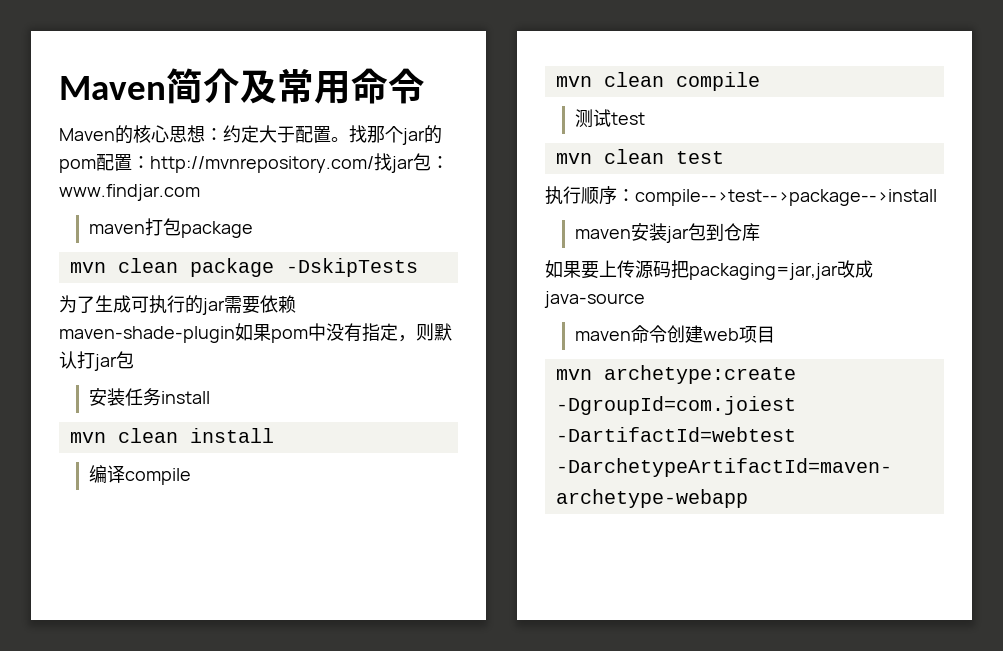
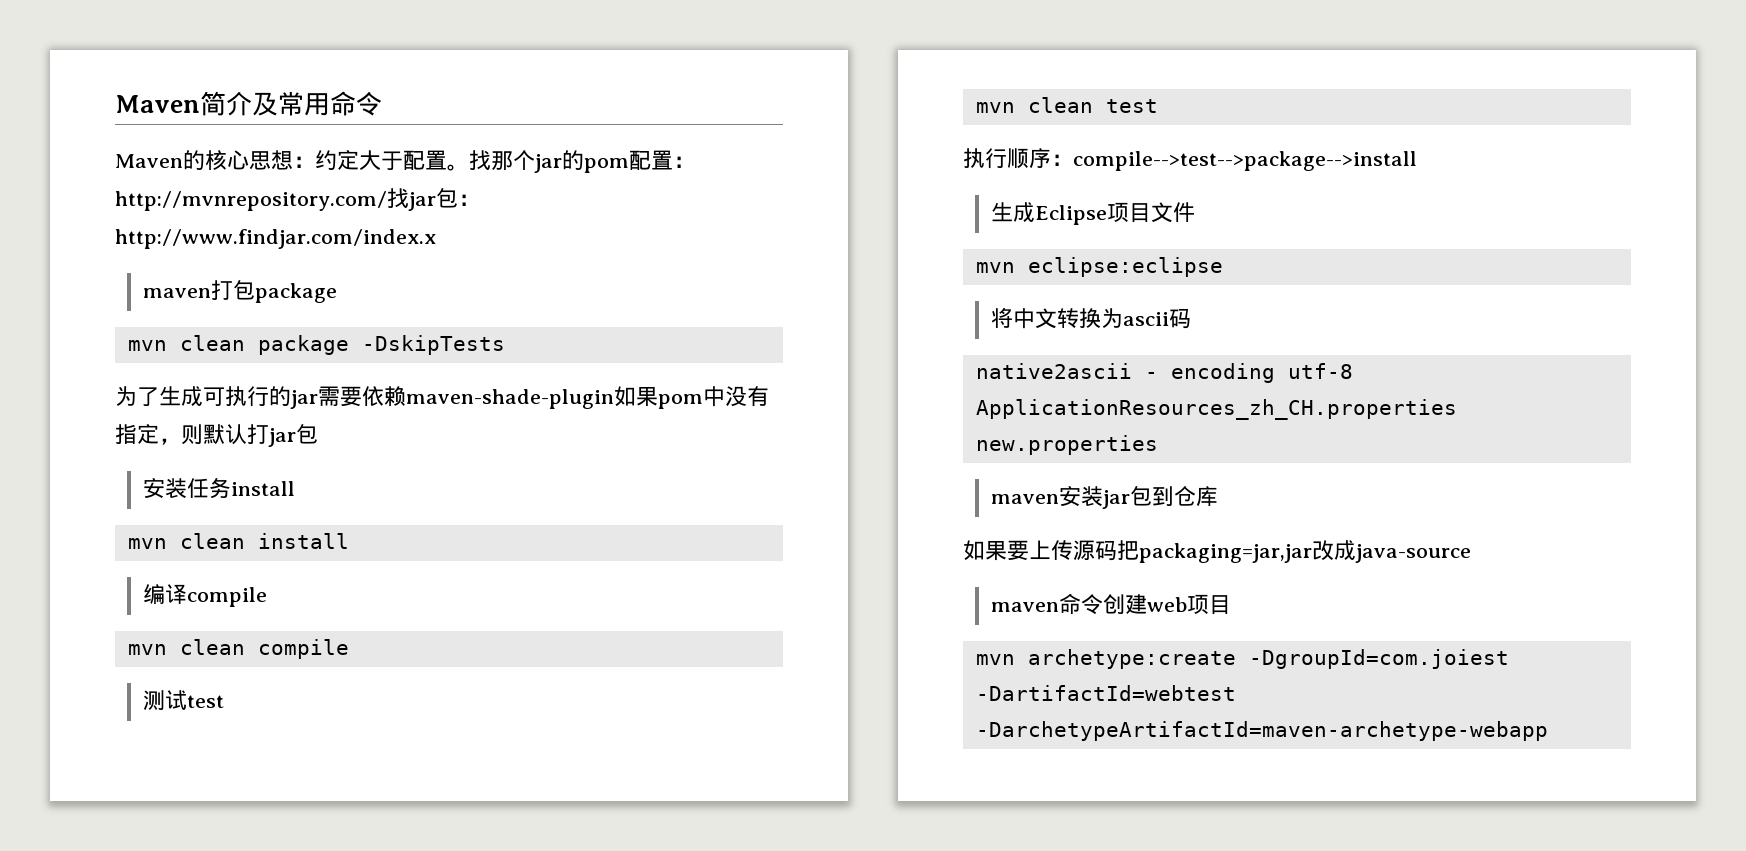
[59,184,200,201] www.findjar.com -> [115,229,436,249] http://www.findjar.com/index.x
(937, 197) none -> [990,202,1195,225] [975,257,1223,277] [990,307,1191,329] [975,363,1353,383] [975,399,1457,420] [975,435,1158,455] // 生成Eclipse项目文件 // mvn eclipse:eclipse // 将中文转换为ascii码 // native2ascii - encoding utf-8 ApplicationResources_zh_CH.properties new.properties

